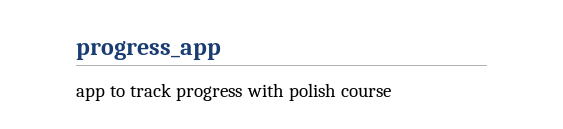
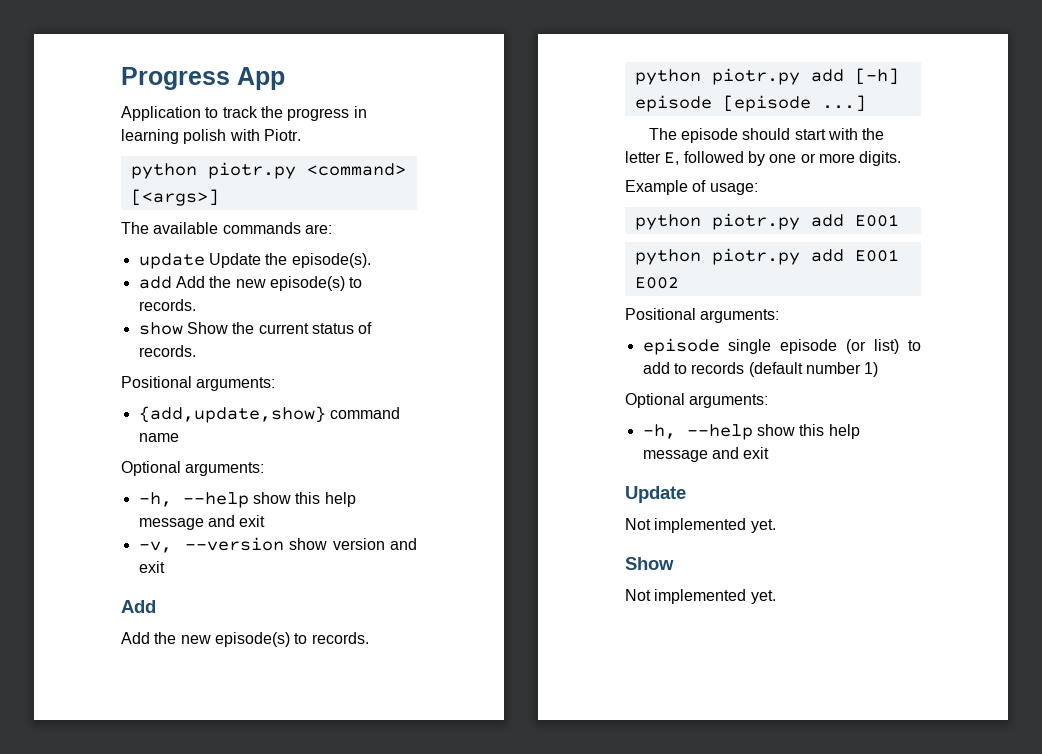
[76,41,221,60] [76,83,391,101] progress_app // app to track progress with polish course -> [121,67,285,90] [121,106,367,121] [121,129,301,144] [130,162,406,179] [130,189,219,206] [121,222,332,234] [138,253,371,269] [138,276,363,291] [138,299,196,311] [138,322,373,335] [138,345,196,357] [121,376,276,391] [138,406,400,423] [138,433,179,442] [121,461,265,476] [138,492,356,508] [138,515,266,530] [138,537,417,553] [138,561,165,573] [121,600,156,613] [121,632,369,647] [634,68,899,85] [634,95,866,112] [648,128,885,143] [625,151,902,166] [625,180,758,195] [634,213,899,230] [634,248,899,265] [634,277,679,289] [625,308,780,323] [642,338,921,355] [642,362,879,377] [625,393,769,408] [642,424,860,440] [642,447,770,462] [625,486,686,503] [625,518,776,533] [625,557,674,570] [625,589,776,604] Progress App // Application to track the progress in learning polish with Piotr. // python piotr.py <command> [<args>] // The available commands are: // update Update the episode(s). // add Add the new episode(s) to records. // show Show the current status of records. // Positional arguments: // {add,update,show} command name // Optional arguments: // -h, --help show this help message and exit // -v, --version show version and exit // Add // Add the new episode(s) to records. // python piotr.py add [-h] episode [episode ...] // The episode should start with the letter E, followed by one or more digits. // Example of usage: // python piotr.py add E001 // python piotr.py add E001 E002 // Positional arguments: // episode single episode (or list) to add to records (default number 1) // Optional arguments: // -h, --help show this help message and exit // Update // Not implemented yet. // Show // Not implemented yet.

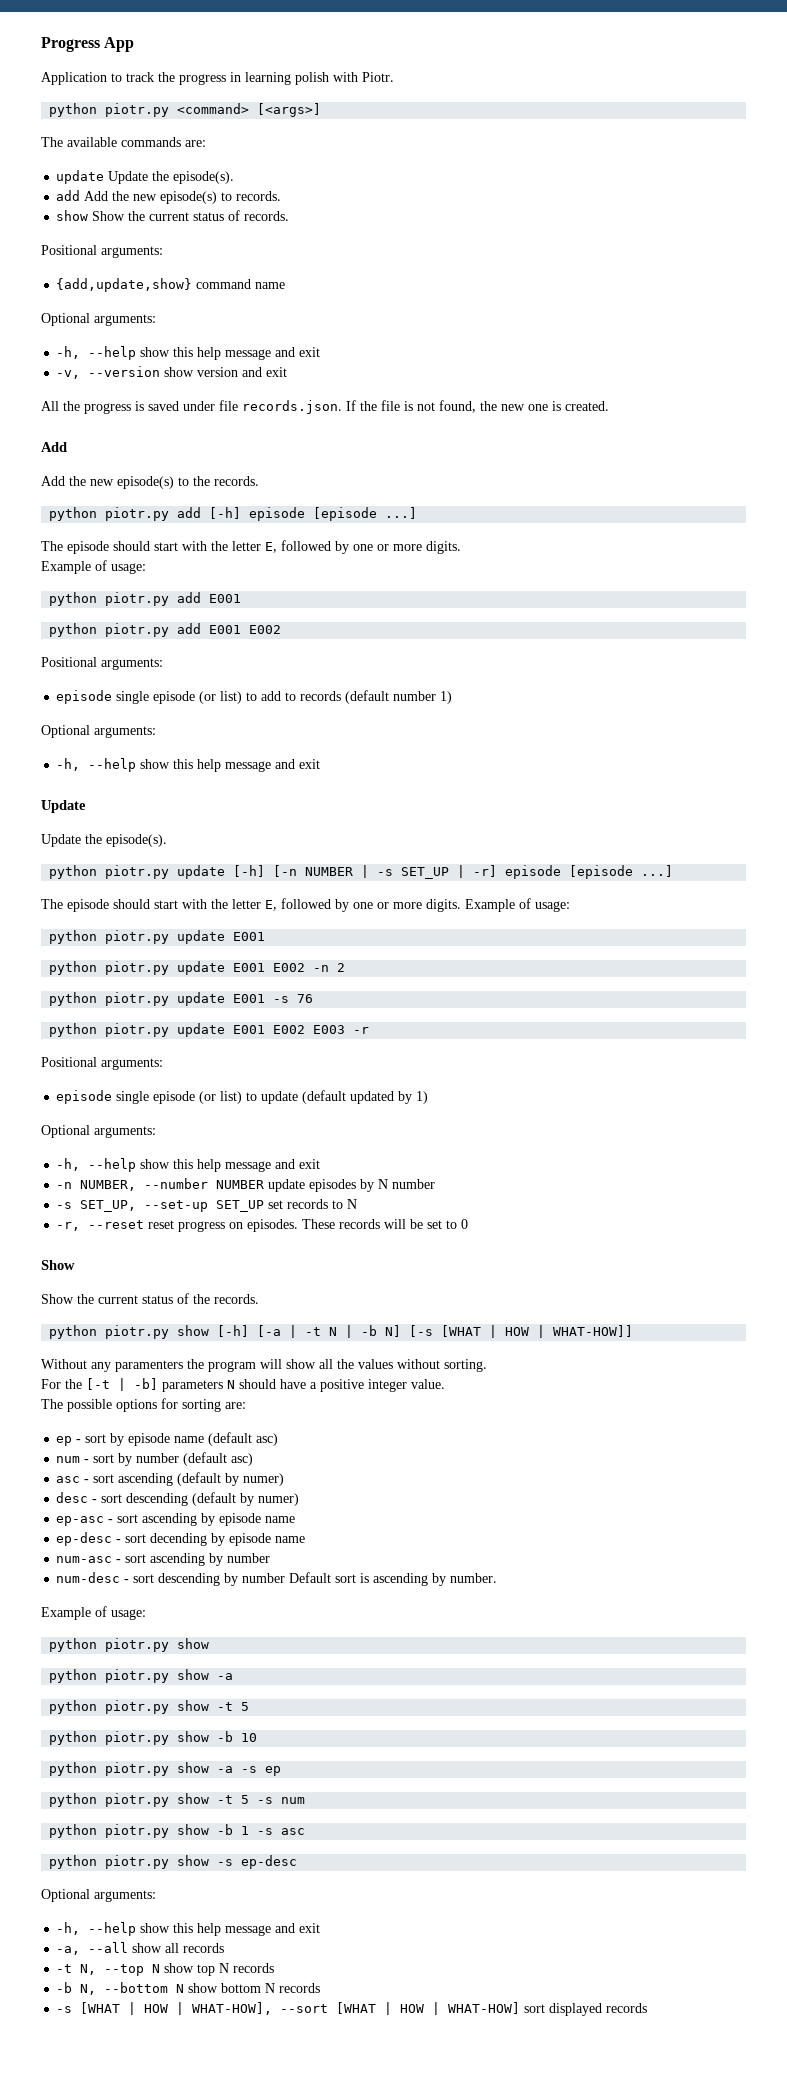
(165, 567) none -> [41,400,609,414] // All the progress is saved under file records.json. If the file is not found, the new one is created.
(308, 638) none -> [193,476,210,486] the
[625,518,776,533] [625,557,674,570] [625,589,776,604] Not implemented yet. // Show // Not implemented yet. -> [41,834,167,847] [49,865,674,879] [41,898,570,912] [49,930,266,944] [49,961,346,975] [49,992,314,1006] [49,1023,370,1037] [41,1057,163,1070] [56,1090,429,1104] [41,1125,156,1138] [56,1158,321,1172] [56,1178,436,1192] [56,1199,358,1212] [56,1219,469,1232] [41,1260,75,1270] [41,1293,259,1304] [49,1325,634,1339] [41,1359,487,1372] [41,1378,445,1392] [41,1398,246,1412] [56,1432,279,1446] [56,1452,254,1466] [56,1472,285,1486] [56,1492,300,1506] [56,1513,296,1526] [56,1532,306,1546] [56,1553,271,1566] [56,1572,498,1586] [41,1606,146,1620] [49,1638,210,1652] [49,1669,234,1683] [49,1700,250,1714] [49,1731,258,1745] [49,1762,282,1776] [49,1793,306,1807] [49,1824,306,1838] [49,1855,298,1869] [41,1889,156,1902] [56,1922,321,1936] [56,1942,225,1955] [56,1963,275,1976] [56,1982,321,1995] [56,2002,648,2016] Update the episode(s). // python piotr.py update [-h] [-n NUMBER | -s SET_UP | -r] episode [episode ...] // The episode should start with the letter E, followed by one or more digits. Example of usage: // python piotr.py update E001 // python piotr.py update E001 E002 -n 2 // python piotr.py update E001 -s 76 // python piotr.py update E001 E002 E003 -r // Positional arguments: // episode single episode (or list) to update (default updated by 1) // Optional arguments: // -h, --help show this help message and exit // -n NUMBER, --number NUMBER update episodes by N number // -s SET_UP, --set-up SET_UP set records to N // -r, --reset reset progress on episodes. These records will be set to 0 // Show // Show the current status of the records. // python piotr.py show [-h] [-a | -t N | -b N] [-s [WHAT | HOW | WHAT-HOW]] // Without any paramenters the program will show all the values without sorting. // For the [-t | -b] parameters N should have a positive integer value. // The possible options for sorting are: // ep - sort by episode name (default asc) // num - sort by number (default asc) // asc - sort ascending (default by numer) // desc - sort descending (default by numer) // ep-asc - sort ascending by episode name // ep-desc - sort decending by episode name // num-asc - sort ascending by number // num-desc - sort descending by number Default sort is ascending by number. // Example of usage: // python piotr.py show // python piotr.py show -a // python piotr.py show -t 5 // python piotr.py show -b 10 // python piotr.py show -a -s ep // python piotr.py show -t 5 -s num // python piotr.py show -b 1 -s asc // python piotr.py show -s ep-desc // Optional arguments: // -h, --help show this help message and exit // -a, --all show all records // -t N, --top N show top N records // -b N, --bottom N show bottom N records // -s [WHAT | HOW | WHAT-HOW], --sort [WHAT | HOW | WHAT-HOW] sort displayed records

